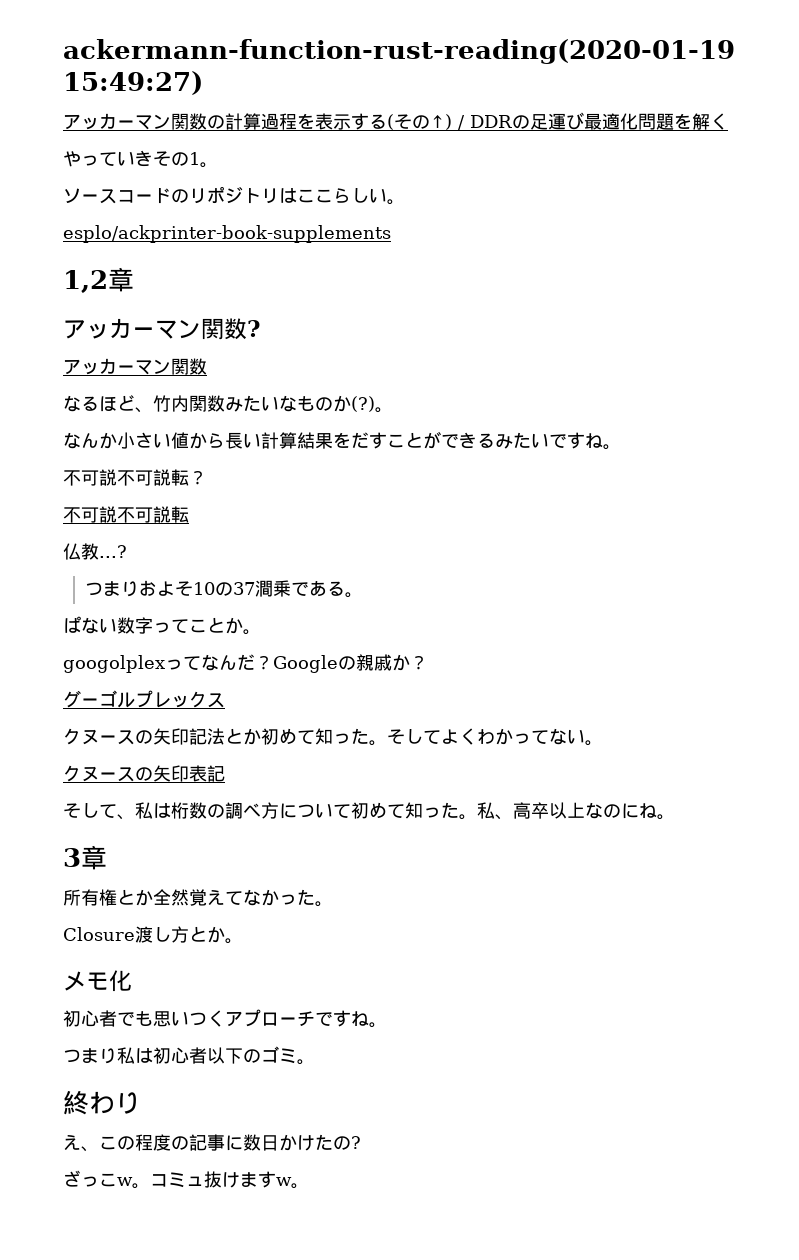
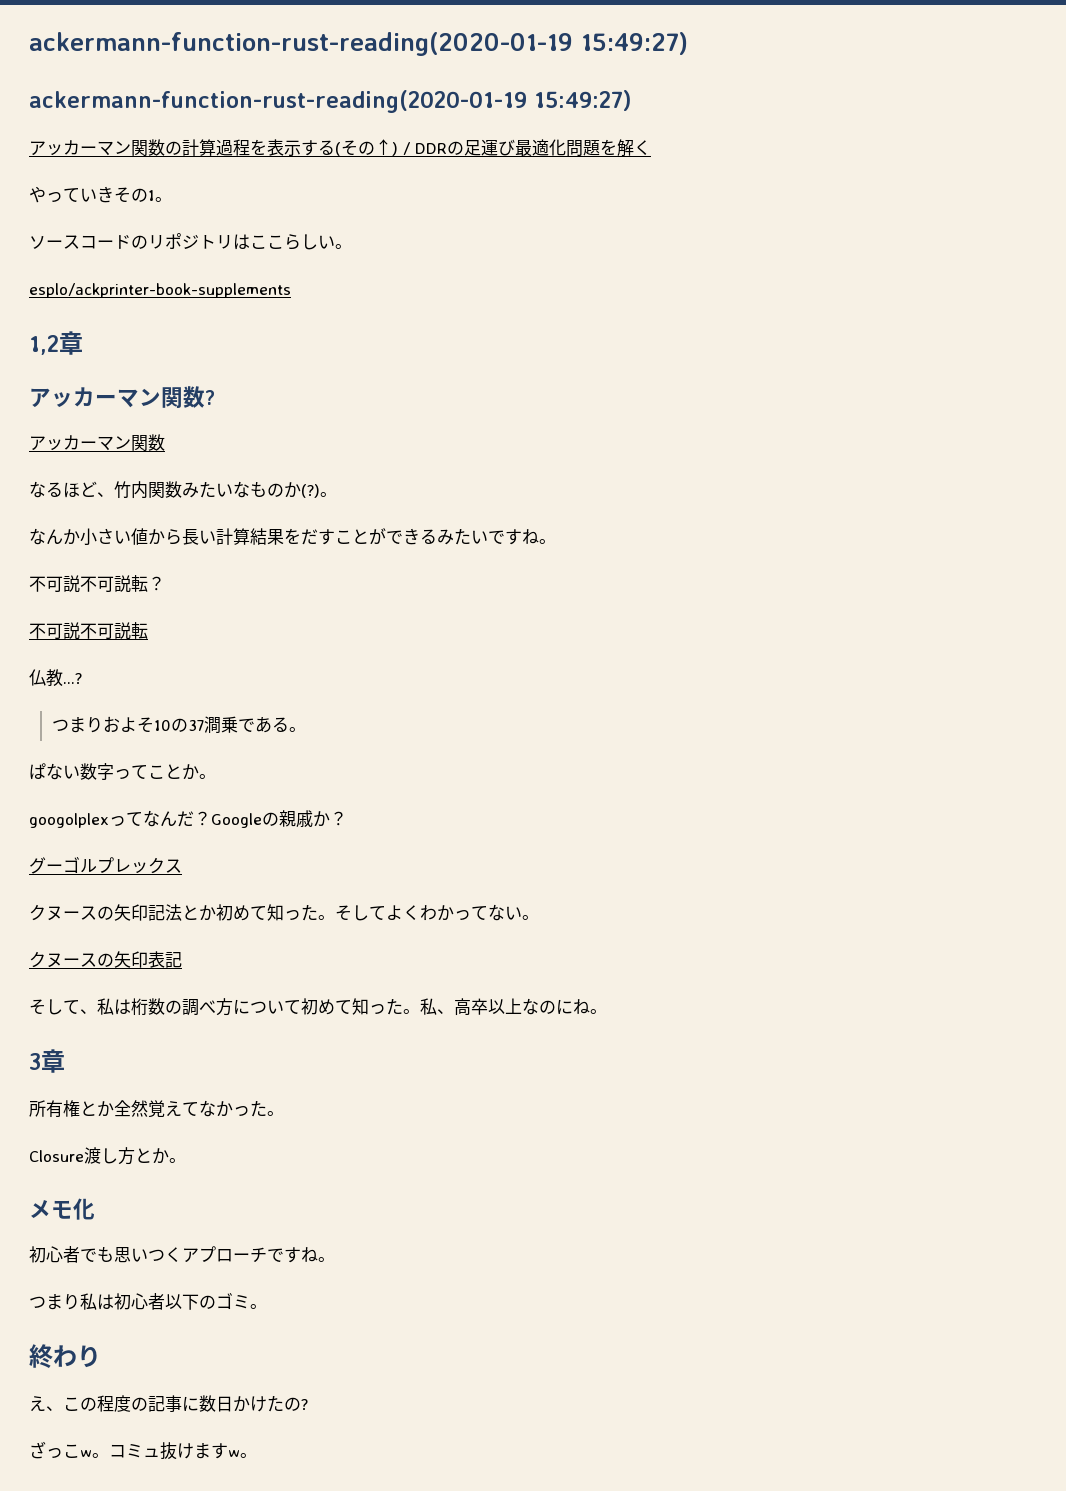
[63,39,735,64] [63,71,203,95] ackermann-function-rust-reading(2020-01-19 15:49:27) -> [29,32,688,56] [29,90,632,113] ackermann-function-rust-reading(2020-01-19 15:49:27) // ackermann-function-rust-reading(2020-01-19 15:49:27)

